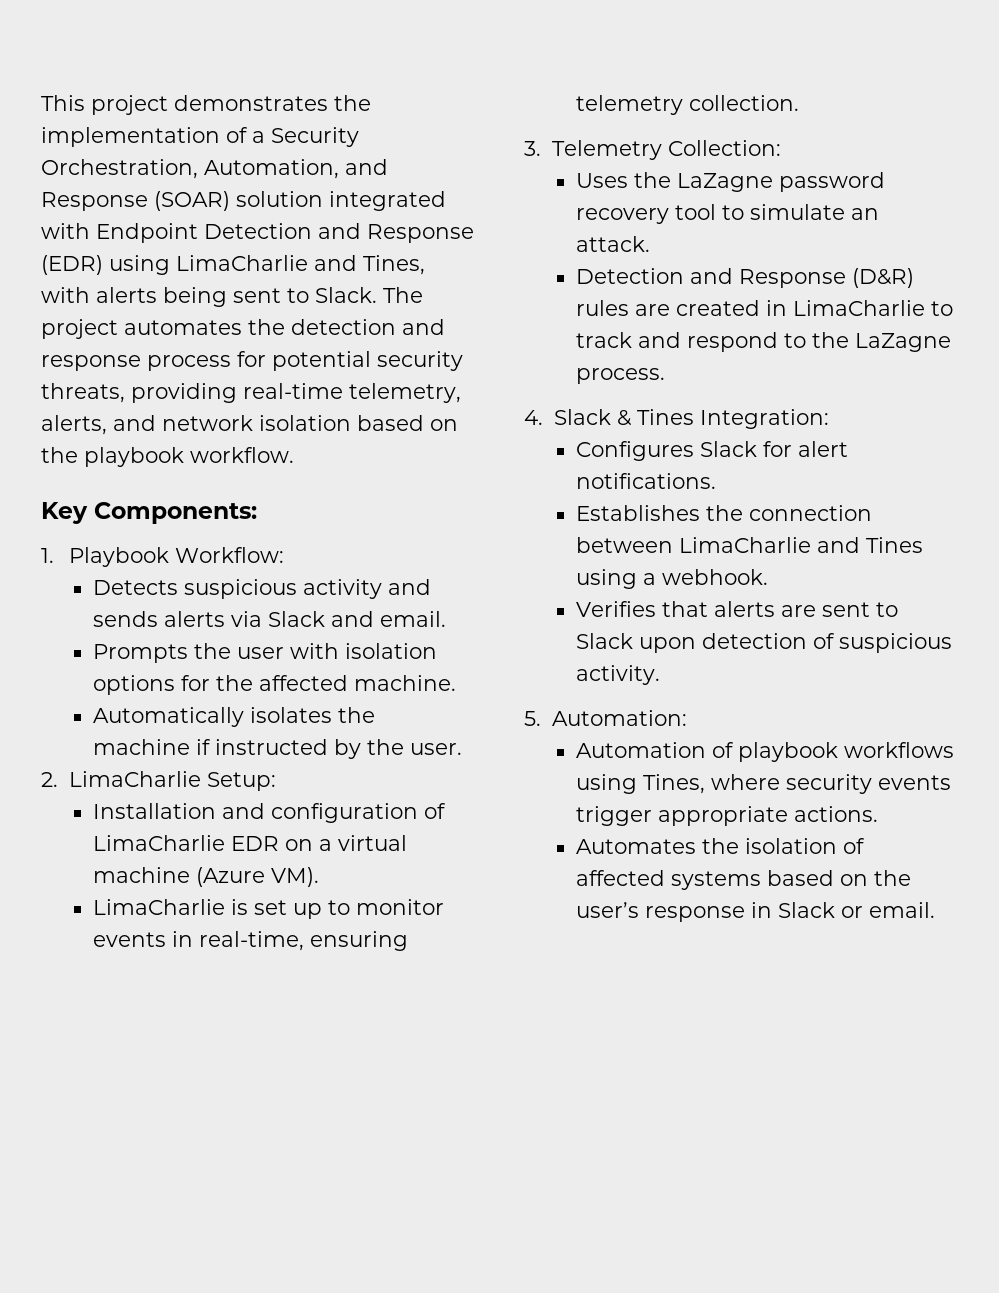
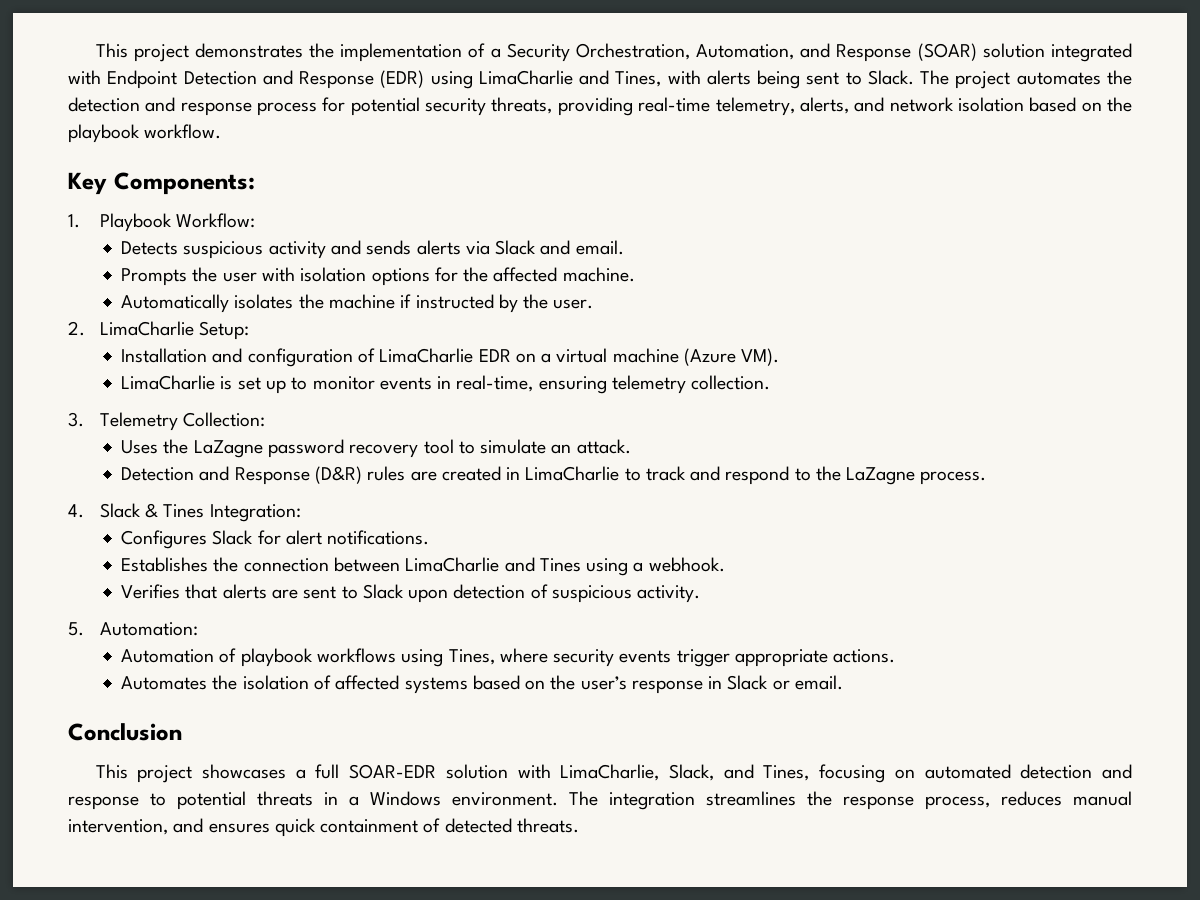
(936, 910) none -> [68,723,182,741] [95,764,1133,783] [68,791,1132,810] [68,818,579,837] // Conclusion // This project showcases a full SOAR-EDR solution with LimaCharlie, Slack, and Tines, focusing on automated detection and response to potential threats in a Windows environment. The integration streamlines the response process, reduces manual intervention, and ensures quick containment of detected threats.

